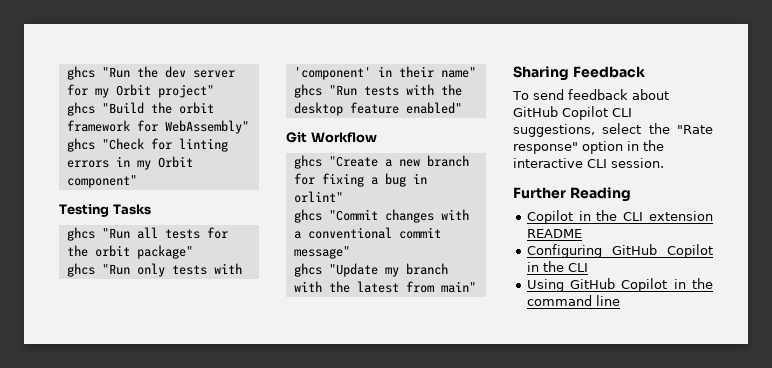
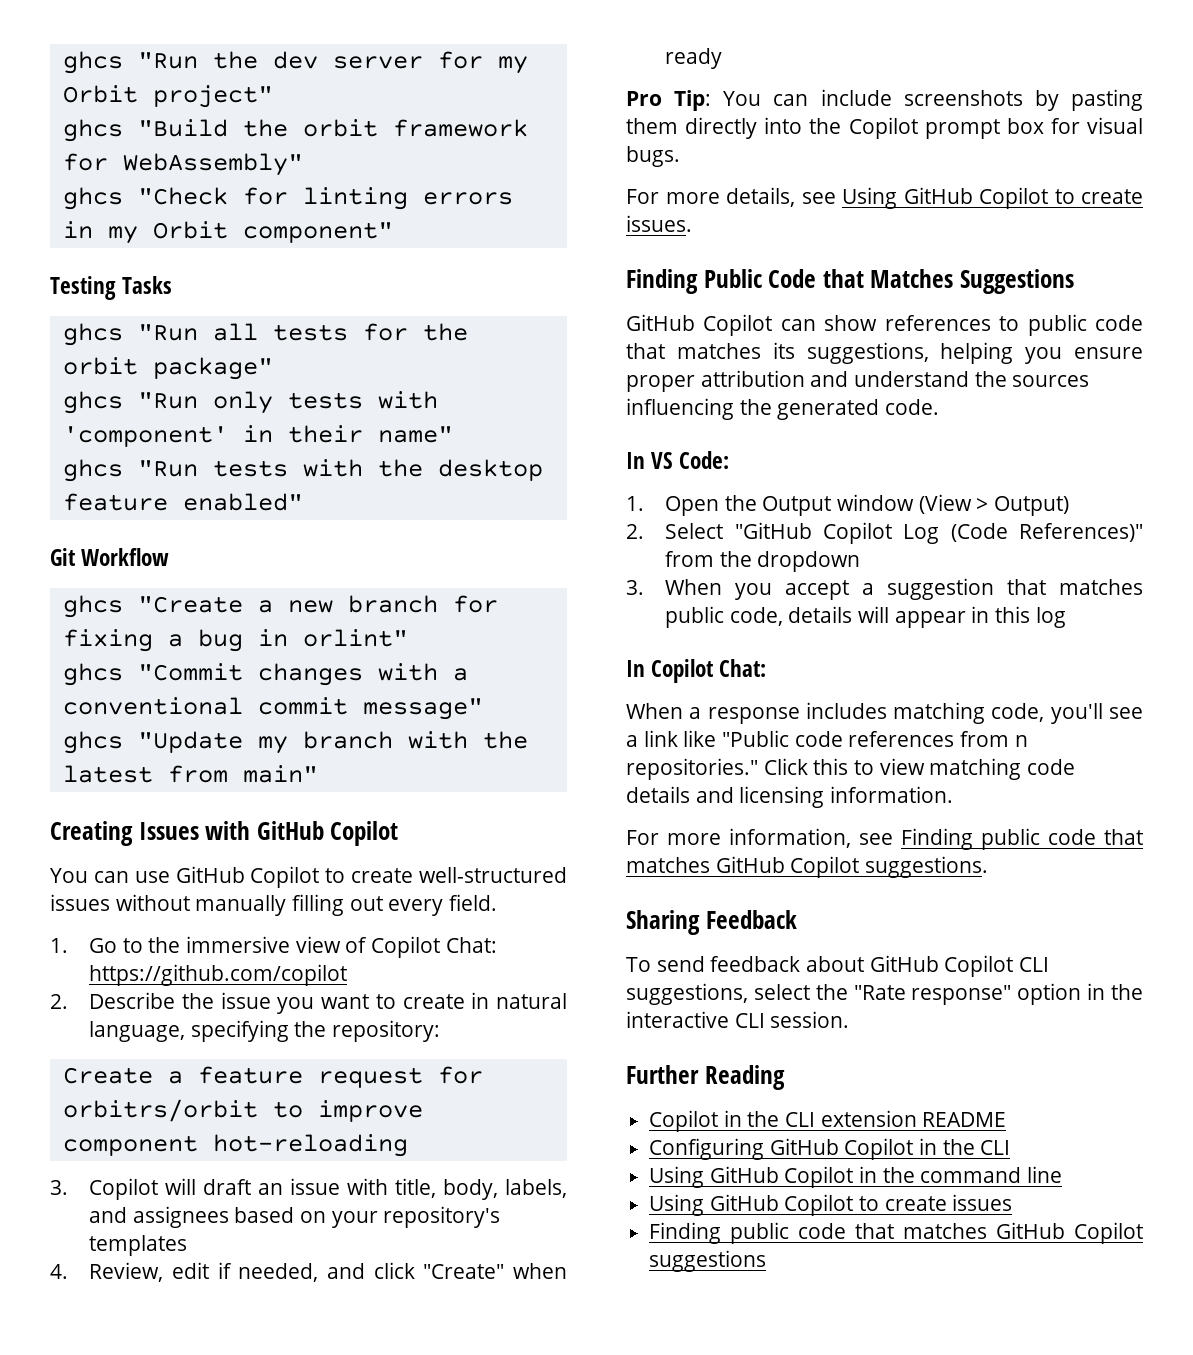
(476, 287) none -> [50,821,399,846] [50,866,567,888] [50,894,498,916] [50,936,497,958] [89,964,348,986] [50,992,567,1014] [89,1020,441,1042] [62,1066,483,1088] [62,1099,423,1122] [62,1134,408,1157] [50,1178,567,1200] [89,1206,501,1228] [89,1235,188,1256] [50,1262,567,1282] [665,48,723,69] [626,89,1143,111] [626,117,1143,139] [626,146,680,167] [626,187,1143,209] [626,215,692,232] [626,269,1075,294] [626,314,1143,336] [626,342,1143,364] [626,370,1090,392] [626,398,940,420] [626,451,730,469] [626,494,1070,516] [626,522,1143,544] [665,551,861,572] [626,578,1143,600] [665,606,1066,628] [626,659,767,683] [626,702,1143,724] [626,730,1028,747] [626,758,1076,780] [626,786,954,808] [626,828,1143,850] [626,856,989,878] // Creating Issues with GitHub Copilot // You can use GitHub Copilot to create well-structured issues without manually filling out every field. // 1. Go to the immersive view of Copilot Chat: https://github.com/copilot // 2. Describe the issue you want to create in natural language, specifying the repository: // Create a feature request for orbitrs/orbit to improve component hot-reloading // 3. Copilot will draft an issue with title, body, labels, and assignees based on your repository's templates // 4. Review, edit if needed, and click "Create" when ready // Pro Tip: You can include screenshots by pasting them directly into the Copilot prompt box for visual bugs. // For more details, see Using GitHub Copilot to create issues. // Finding Public Code that Matches Suggestions // GitHub Copilot can show references to public code that matches its suggestions, helping you ensure proper attribution and understand the sources influencing the generated code. // In VS Code: // 1. Open the Output window (View > Output) // 2. Select "GitHub Copilot Log (Code References)" from the dropdown // 3. When you accept a suggestion that matches public code, details will appear in this log // In Copilot Chat: // When a response includes matching code, you'll see a link like "Public code references from n repositories." Click this to view matching code details and licensing information. // For more information, see Finding public code that matches GitHub Copilot suggestions.
(620, 300) none -> [649,1194,1013,1216] [649,1222,1143,1244] [649,1250,767,1272] // Using GitHub Copilot to create issues // Finding public code that matches GitHub Copilot suggestions

